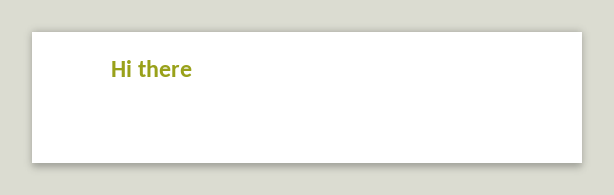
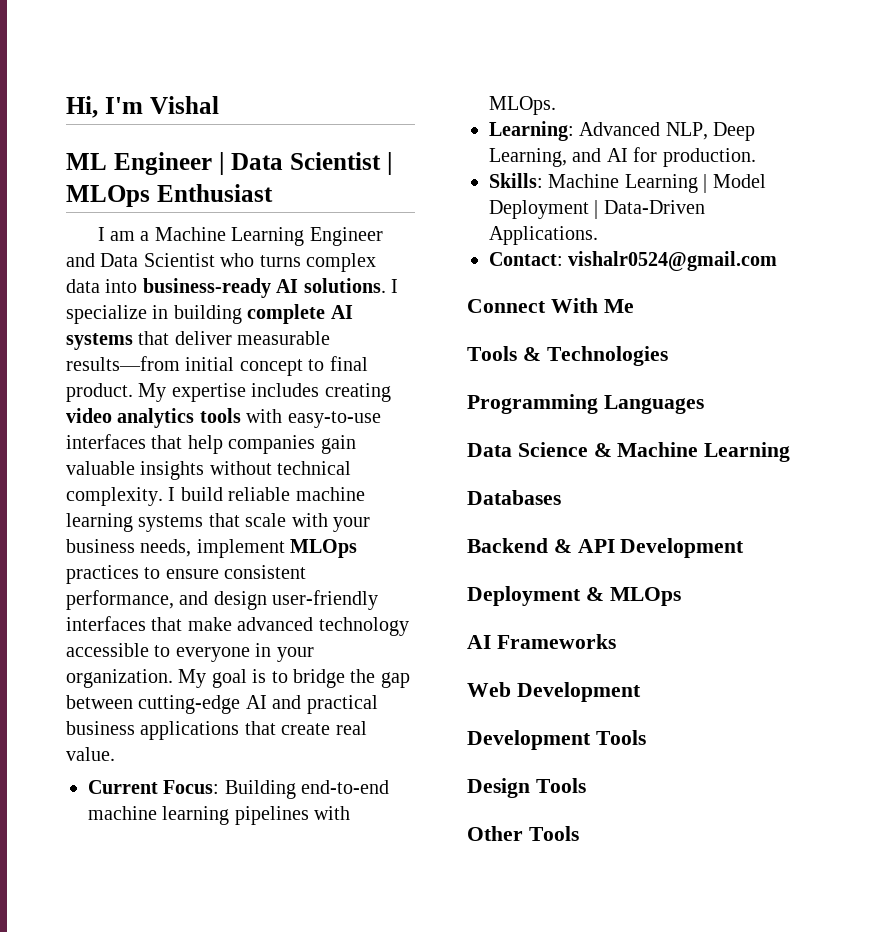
[111,60,193,77] Hi there -> [66,96,219,118] [66,152,393,175] [66,184,273,207] [97,227,383,246] [66,253,376,272] [66,278,398,298] [66,304,353,324] [66,331,331,350] [66,356,368,376] [66,383,391,402] [66,408,381,428] [66,434,356,454] [66,461,352,480] [66,487,365,506] [66,513,370,532] [66,539,358,558] [66,565,307,584] [66,590,379,610] [66,616,409,636] [66,643,314,662] [66,669,410,688] [66,695,378,714] [66,721,367,740] [66,747,115,761] [88,780,390,799] [88,806,351,825] [489,96,556,115] [489,121,756,141] [489,147,756,167] [489,173,766,193] [489,200,705,219] [489,226,598,245] [489,251,778,271] [467,298,634,313] [467,346,668,366] [467,394,704,414] [467,442,791,462] [467,490,561,505] [467,538,745,558] [467,586,681,606] [467,634,616,649] [467,682,641,702] [467,730,646,750] [467,778,586,798] [467,826,579,841] Hi, I'm Vishal // ML Engineer | Data Scientist | MLOps Enthusiast // I am a Machine Learning Engineer and Data Scientist who turns complex data into business-ready AI solutions. I specialize in building complete AI systems that deliver measurable results—from initial concept to final product. My expertise includes creating video analytics tools with easy-to-use interfaces that help companies gain valuable insights without technical complexity. I build reliable machine learning systems that scale with your business needs, implement MLOps practices to ensure consistent performance, and design user-friendly interfaces that make advanced technology accessible to everyone in your organization. My goal is to bridge the gap between cutting-edge AI and practical business applications that create real value. // Current Focus: Building end-to-end machine learning pipelines with MLOps. // Learning: Advanced NLP, Deep Learning, and AI for production. // Skills: Machine Learning | Model Deployment | Data-Driven Applications. // Contact: vishalr0524@gmail.com // Connect With Me // Tools & Technologies // Programming Languages // Data Science & Machine Learning // Databases // Backend & API Development // Deployment & MLOps // AI Frameworks // Web Development // Development Tools // Design Tools // Other Tools

